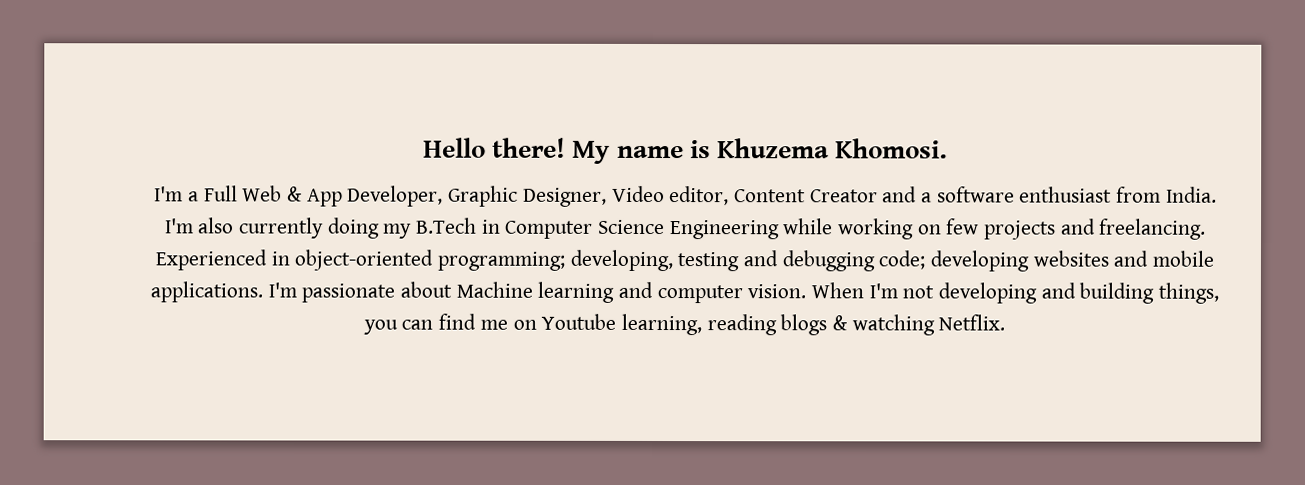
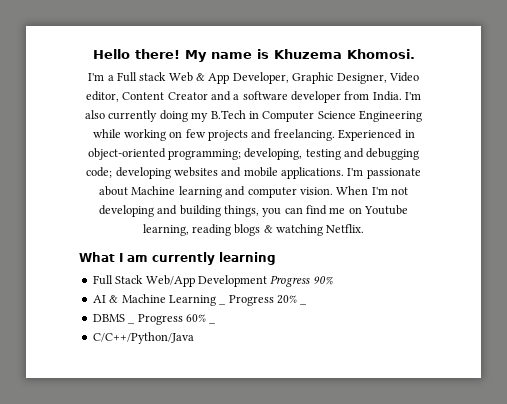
(238, 193) none -> [139,72,167,81] stack
[1019,186,1113,203] enthusiast -> [291,91,342,103] developer
(1006, 322) none -> [79,252,276,265] [92,275,333,287] [92,294,308,306] [92,314,125,322] [128,314,206,325] [209,322,217,324] [92,332,194,344] // What I am currently learning // Full Stack Web/App Development Progress 90% // AI & Machine Learning _ Progress 20% _ // DBMS _ Progress 60% _ // C/C++/Python/Java

